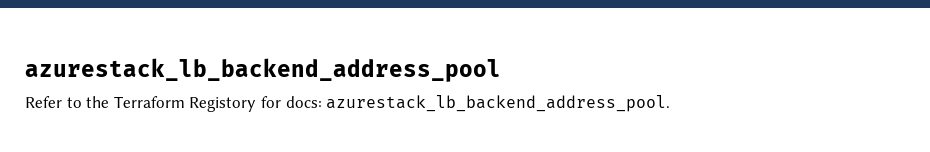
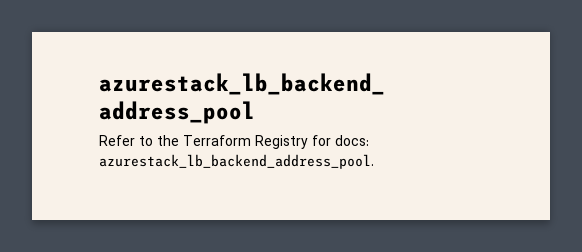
[189,97,257,112] Registory -> [255,135,308,149] Registry

